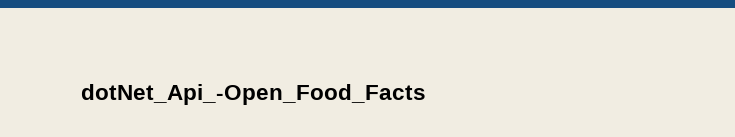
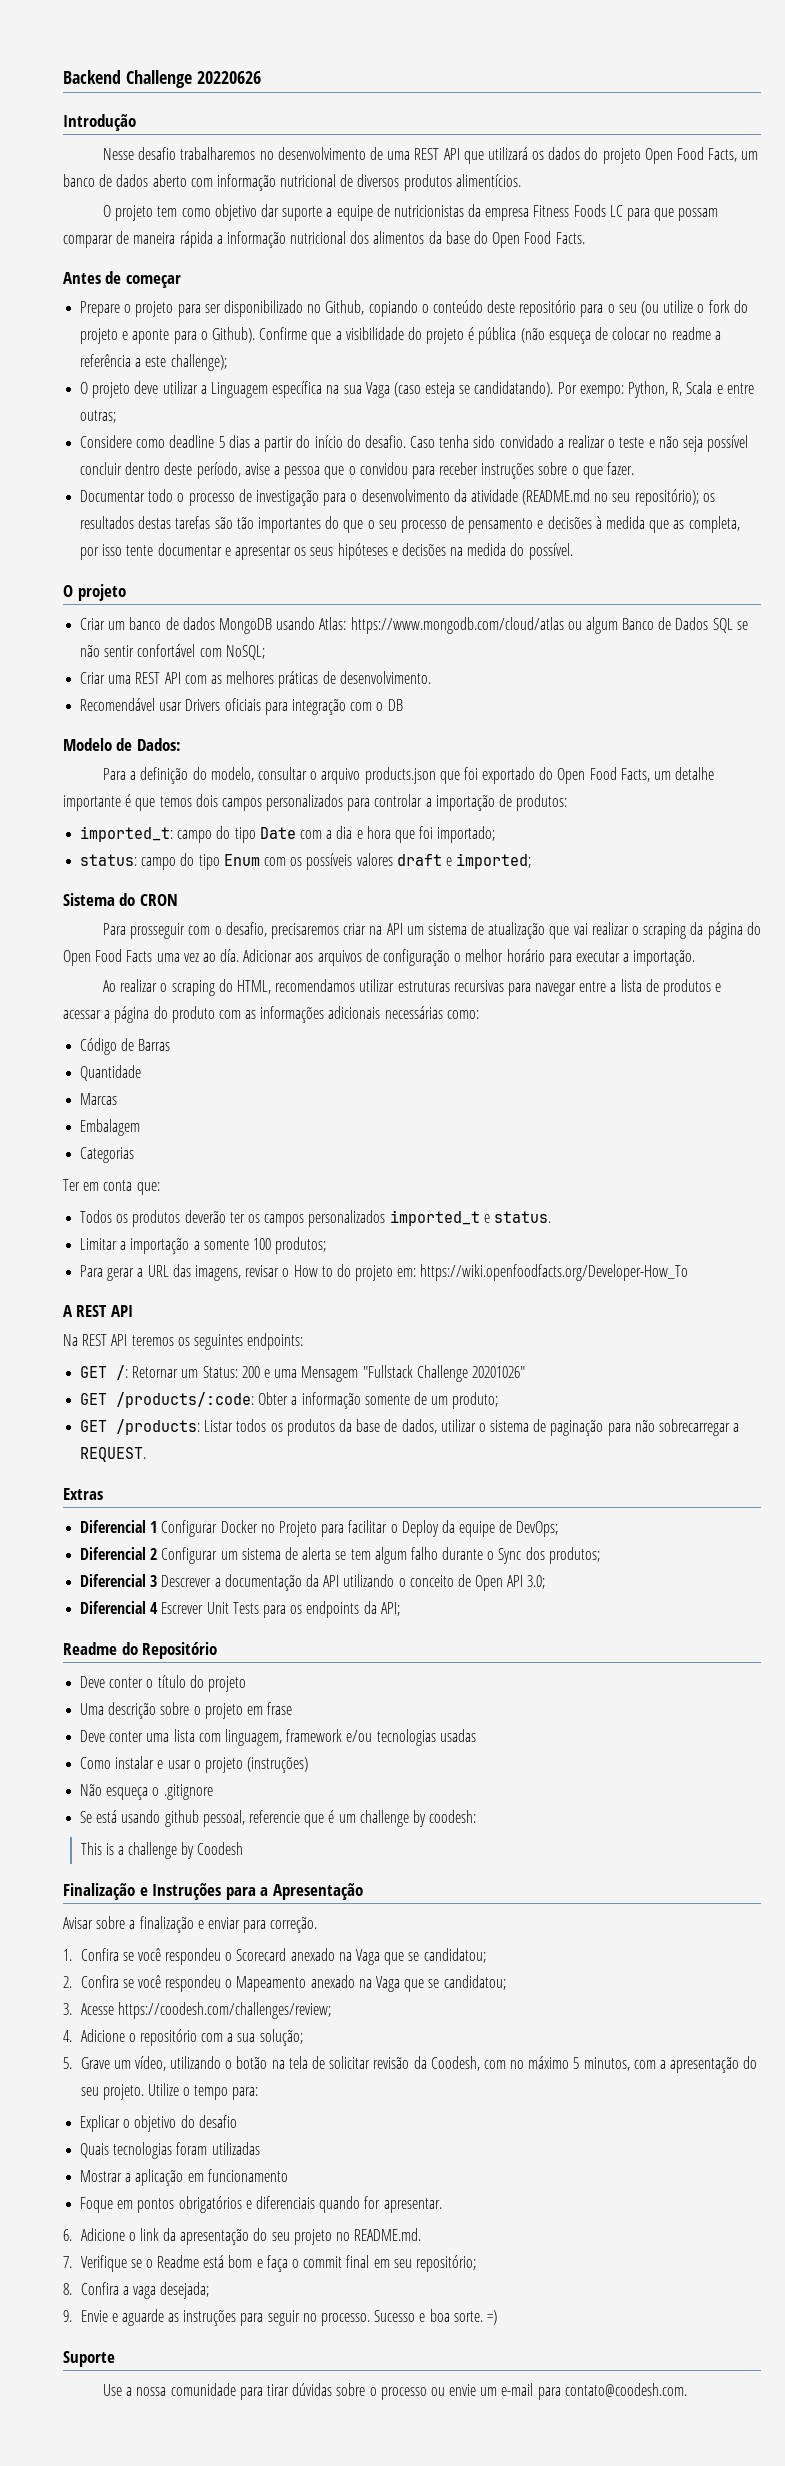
[81,84,426,105] dotNet_Api_-Open_Food_Facts -> [63,70,261,88] [63,114,136,131] [103,147,759,164] [63,174,521,191] [103,204,719,221] [63,231,585,248] [63,271,181,288] [80,300,748,317] [80,327,721,344] [80,354,227,371] [80,381,754,398] [80,410,117,423] [80,435,749,452] [80,462,635,479] [80,489,715,506] [80,516,740,533] [80,543,573,560] [63,584,126,601] [80,617,748,634] [80,644,265,660] [80,671,431,688] [80,698,403,715] [63,738,181,751] [103,767,715,784] [63,794,568,811] [80,826,496,843] [80,853,532,870] [63,893,178,906] [103,922,761,939] [63,949,696,966] [103,979,722,996] [63,1006,479,1023] [80,1038,171,1055] [80,1065,142,1081] [80,1093,118,1105] [80,1119,141,1136] [80,1147,135,1163] [63,1179,160,1195] [80,1210,551,1227] [80,1237,327,1254] [80,1264,689,1281] [63,1305,133,1317] [63,1333,304,1350] [80,1365,525,1382] [80,1392,499,1409] [80,1419,740,1436] [80,1447,147,1462] [63,1488,103,1500] [80,1520,559,1537] [80,1547,600,1564] [80,1574,546,1591] [80,1601,400,1618] [63,1642,218,1659] [80,1675,246,1692] [80,1702,293,1719] [80,1729,476,1746] [80,1756,309,1773] [80,1783,213,1800] [80,1810,477,1827] [80,1842,244,1859] [63,1883,363,1900] [63,1916,318,1933] [63,1948,486,1965] [63,1975,506,1992] [63,2002,331,2019] [63,2029,303,2046] [63,2056,758,2073] [80,2083,259,2100] [80,2115,237,2132] [80,2142,260,2159] [80,2169,288,2186] [80,2196,442,2213] [63,2228,422,2245] [63,2255,476,2272] [63,2282,210,2299] [63,2309,497,2326] [63,2351,115,2367] [103,2383,687,2400] Backend Challenge 20220626 // Introdução // Nesse desafio trabalharemos no desenvolvimento de uma REST API que utilizará os dados do projeto Open Food Facts, um banco de dados aberto com informação nutricional de diversos produtos alimentícios. // O projeto tem como objetivo dar suporte a equipe de nutricionistas da empresa Fitness Foods LC para que possam comparar de maneira rápida a informação nutricional dos alimentos da base do Open Food Facts. // Antes de começar // Prepare o projeto para ser disponibilizado no Github, copiando o conteúdo deste repositório para o seu (ou utilize o fork do projeto e aponte para o Github). Confirme que a visibilidade do projeto é pública (não esqueça de colocar no readme a referência a este challenge); // O projeto deve utilizar a Linguagem específica na sua Vaga (caso esteja se candidatando). Por exempo: Python, R, Scala e entre outras; // Considere como deadline 5 dias a partir do início do desafio. Caso tenha sido convidado a realizar o teste e não seja possível concluir dentro deste período, avise a pessoa que o convidou para receber instruções sobre o que fazer. // Documentar todo o processo de investigação para o desenvolvimento da atividade (README.md no seu repositório); os resultados destas tarefas são tão importantes do que o seu processo de pensamento e decisões à medida que as completa, por isso tente documentar e apresentar os seus hipóteses e decisões na medida do possível. // O projeto // Criar um banco de dados MongoDB usando Atlas: https://www.mongodb.com/cloud/atlas ou algum Banco de Dados SQL se não sentir confortável com NoSQL; // Criar uma REST API com as melhores práticas de desenvolvimento. // Recomendável usar Drivers oficiais para integração com o DB // Modelo de Dados: // Para a definição do modelo, consultar o arquivo products.json que foi exportado do Open Food Facts, um detalhe importante é que temos dois campos personalizados para controlar a importação de produtos: // imported_t: campo do tipo Date com a dia e hora que foi importado; // status: campo do tipo Enum com os possíveis valores draft e imported; // Sistema do CRON // Para prosseguir com o desafio, precisaremos criar na API um sistema de atualização que vai realizar o scraping da página do Open Food Facts uma vez ao día. Adicionar aos arquivos de configuração o melhor horário para executar a importação. // Ao realizar o scraping do HTML, recomendamos utilizar estruturas recursivas para navegar entre a lista de produtos e acessar a página do produto com as informações adicionais necessárias como: // Código de Barras // Quantidade // Marcas // Embalagem // Categorias // Ter em conta que: // Todos os produtos deverão ter os campos personalizados imported_t e status. // Limitar a importação a somente 100 produtos; // Para gerar a URL das imagens, revisar o How to do projeto em: https://wiki.openfoodfacts.org/Developer-How_To // A REST API // Na REST API teremos os seguintes endpoints: // GET /: Retornar um Status: 200 e uma Mensagem "Fullstack Challenge 20201026" // GET /products/:code: Obter a informação somente de um produto; // GET /products: Listar todos os produtos da base de dados, utilizar o sistema de paginação para não sobrecarregar a REQUEST. // Extras // Diferencial 1 Configurar Docker no Projeto para facilitar o Deploy da equipe de DevOps; // Diferencial 2 Configurar um sistema de alerta se tem algum falho durante o Sync dos produtos; // Diferencial 3 Descrever a documentação da API utilizando o conceito de Open API 3.0; // Diferencial 4 Escrever Unit Tests para os endpoints da API; // Readme do Repositório // Deve conter o título do projeto // Uma descrição sobre o projeto em frase // Deve conter uma lista com linguagem, framework e/ou tecnologias usadas // Como instalar e usar o projeto (instruções) // Não esqueça o .gitignore // Se está usando github pessoal, referencie que é um challenge by coodesh: // This is a challenge by Coodesh // Finalização e Instruções para a Apresentação // Avisar sobre a finalização e enviar para correção. // 1. Confira se você respondeu o Scorecard anexado na Vaga que se candidatou; // 2. Confira se você respondeu o Mapeamento anexado na Vaga que se candidatou; // 3. Acesse https://coodesh.com/challenges/review; // 4. Adicione o repositório com a sua solução; // 5. Grave um vídeo, utilizando o botão na tela de solicitar revisão da Coodesh, com no máximo 5 minutos, com a apresentação do seu projeto. Utilize o tempo para: // Explicar o objetivo do desafio // Quais tecnologias foram utilizadas // Mostrar a aplicação em funcionamento // Foque em pontos obrigatórios e diferenciais quando for apresentar. // 6. Adicione o link da apresentação do seu projeto no README.md. // 7. Verifique se o Readme está bom e faça o commit final em seu repositório; // 8. Confira a vaga desejada; // 9. Envie e aguarde as instruções para seguir no processo. Sucesso e boa sorte. =) // Suporte // Use a nossa comunidade para tirar dúvidas sobre o processo ou envie um e-mail para contato@coodesh.com.

